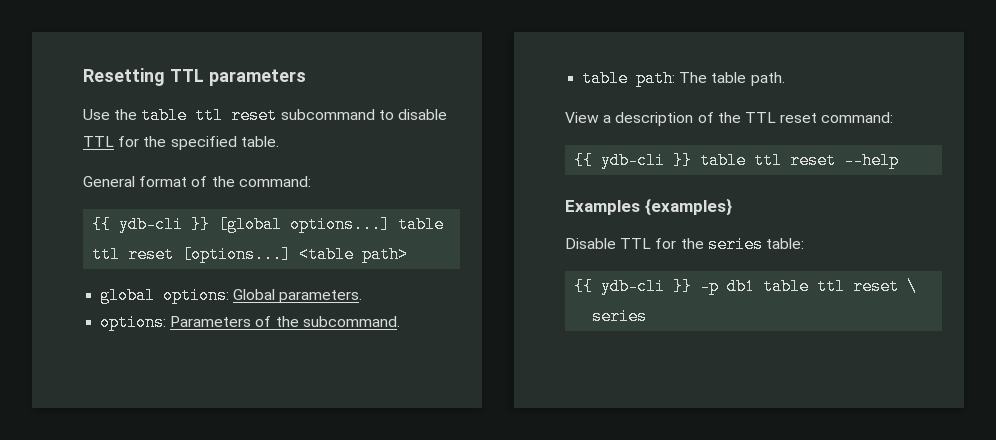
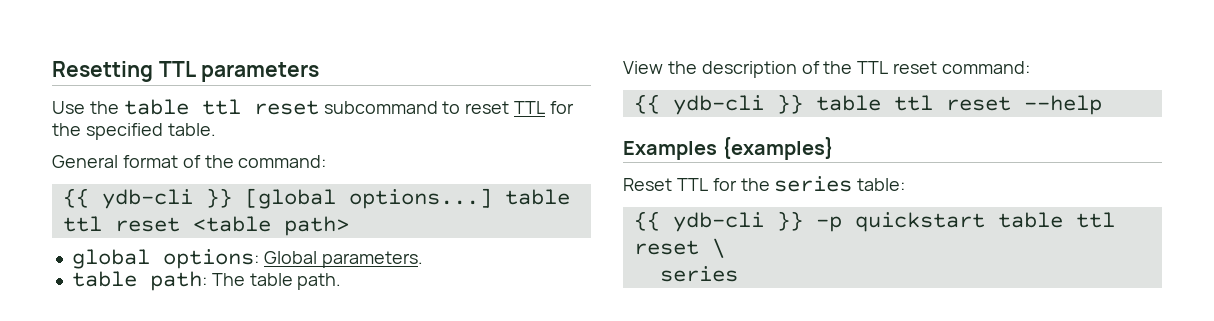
[397,109,447,120] disable -> [465,101,510,114] reset
[182,246,292,263] [options...] -> (180, 224) none
[100,314,400,331] // options: Parameters of the subcommand. -> (423, 259) none
[603,115,612,123] a -> [667,61,697,74] the
[565,238,616,249] Disable -> [623,178,672,191] Reset
[727,278,756,295] db1 -> [854,212,985,232] quickstart

